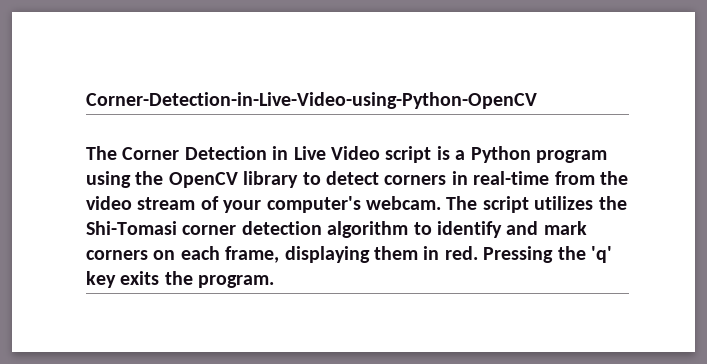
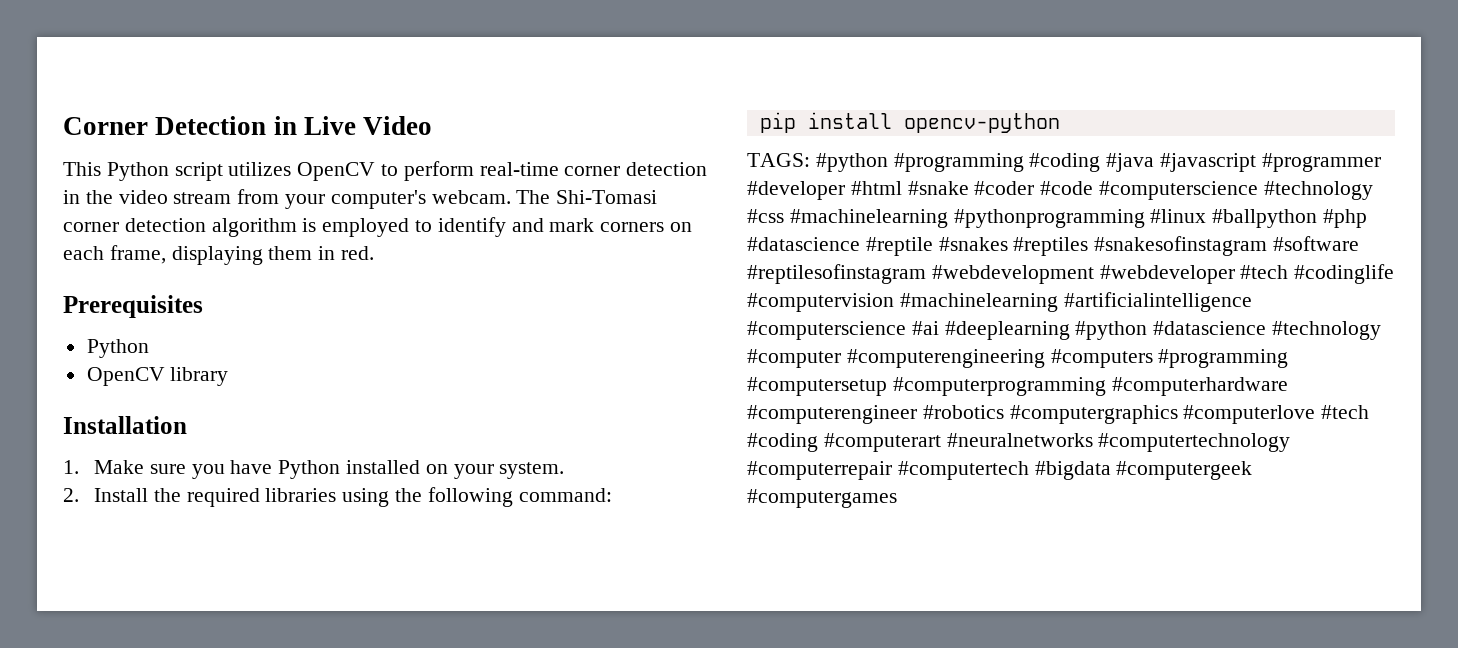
[86,92,537,109] [86,146,117,160] Corner-Detection-in-Live-Video-using-Python-OpenCV // The -> (63, 126) none
[385,146,607,163] [86,171,595,188] script is a Python program using the OpenCV library to detect corners in real-time from -> [63,161,708,181] [63,190,80,204] // This Python script utilizes OpenCV to perform real-time corner detection in
[200,196,219,210] of -> [237,189,280,204] from
[482,196,627,213] script utilizes the -> (551, 197) none
(409, 229) none -> [302,218,410,237] is employed
[483,246,612,263] [86,271,275,288] Pressing the 'q' key exits the program. -> [63,295,203,318] [86,339,149,358] [86,367,229,386] [63,416,187,434] [63,460,565,479] [63,487,612,507] [759,112,1060,133] [747,153,1381,172] [747,181,1373,200] [747,209,1368,228] [747,236,1360,256] [747,264,1395,284] [747,292,1252,312] [747,321,1382,340] [747,349,1289,368] [747,377,1288,396] [747,405,1370,424] [747,433,1291,452] [747,461,1253,480] [747,489,897,508] // Prerequisites // Python // OpenCV library // Installation // 1. Make sure you have Python installed on your system. // 2. Install the required libraries using the following command: // pip install opencv-python // TAGS: #python #programming #coding #java #javascript #programmer #developer #html #snake #coder #code #computerscience #technology #css #machinelearning #pythonprogramming #linux #ballpython #php #datascience #reptile #snakes #reptiles #snakesofinstagram #software #reptilesofinstagram #webdevelopment #webdeveloper #tech #codinglife #computervision #machinelearning #artificialintelligence #computerscience #ai #deeplearning #python #datascience #technology #computer #computerengineering #computers #programming #computersetup #computerprogramming #computerhardware #computerengineer #robotics #computergraphics #computerlove #tech #coding #computerart #neuralnetworks #computertechnology #computerrepair #computertech #bigdata #computergeek #computergames

